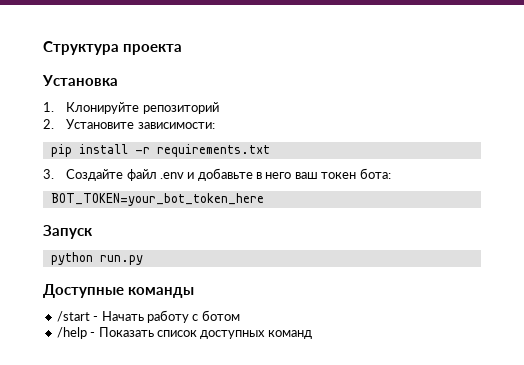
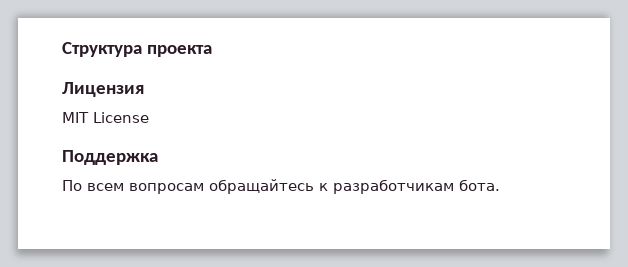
[42,75,118,86] [43,102,219,114] [43,119,215,129] [50,144,270,157] [43,168,391,181] [50,193,264,206] [43,225,93,239] [50,252,143,265] [43,284,194,298] [56,310,240,323] [56,327,312,339] Установка // 1. Клонируйте репозиторий // 2. Установите зависимости: // pip install -r requirements.txt // 3. Создайте файл .env и добавьте в него ваш токен бота: // BOT_TOKEN=your_bot_token_here // Запуск // python run.py // Доступные команды // /start - Начать работу с ботом // /help - Показать список доступных команд -> [62,82,144,97] [62,112,149,123] [62,150,158,165] [62,179,500,194] Лицензия // MIT License // Поддержка // По всем вопросам обращайтесь к разработчикам бота.

